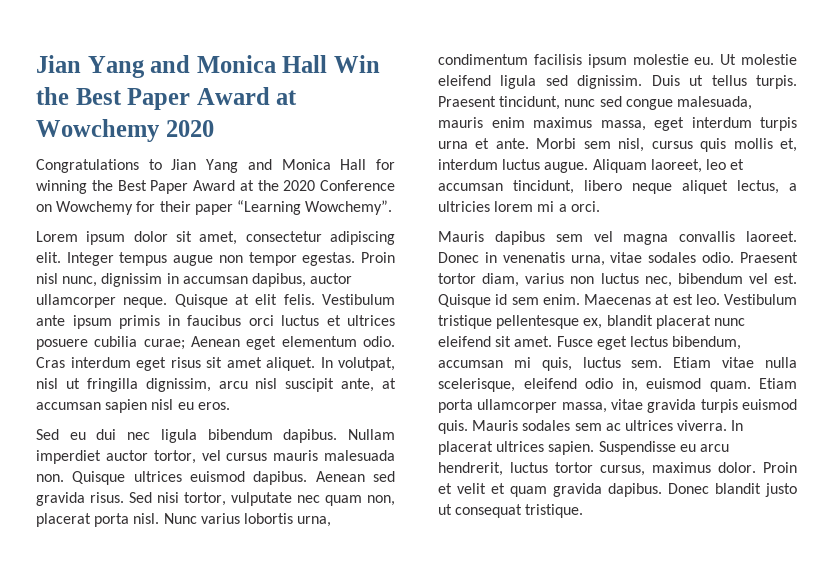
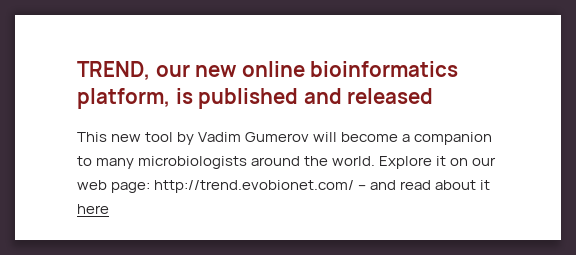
[36,55,381,78] [36,87,298,110] [36,119,214,142] [36,159,395,173] [36,180,395,194] [36,200,393,215] [36,231,395,245] [36,252,395,266] [36,273,353,287] [36,294,395,308] [36,315,395,329] [36,336,395,350] [36,357,395,371] [36,378,396,392] [36,399,230,413] [36,429,395,443] [36,450,395,464] [36,471,395,485] [36,492,395,506] [36,513,332,527] [438,54,797,68] [438,75,797,89] [438,96,752,110] [438,117,797,131] [438,138,797,152] [438,159,745,173] [438,180,797,194] [438,201,600,212] [438,231,797,245] [438,252,798,266] [438,273,797,287] [438,294,797,308] [438,315,745,329] [438,336,742,350] [438,357,797,371] [438,378,797,392] [438,399,797,413] [438,420,744,434] [438,441,729,455] [438,462,797,476] [438,483,797,497] [438,504,584,518] Jian Yang and Monica Hall Win the Best Paper Award at Wowchemy 2020 // Congratulations to Jian Yang and Monica Hall for winning the Best Paper Award at the 2020 Conference on Wowchemy for their paper “Learning Wowchemy”. // Lorem ipsum dolor sit amet, consectetur adipiscing elit. Integer tempus augue non tempor egestas. Proin nisl nunc, dignissim in accumsan dapibus, auctor ullamcorper neque. Quisque at elit felis. Vestibulum ante ipsum primis in faucibus orci luctus et ultrices posuere cubilia curae; Aenean eget elementum odio. Cras interdum eget risus sit amet aliquet. In volutpat, nisl ut fringilla dignissim, arcu nisl suscipit ante, at accumsan sapien nisl eu eros. // Sed eu dui nec ligula bibendum dapibus. Nullam imperdiet auctor tortor, vel cursus mauris malesuada non. Quisque ultrices euismod dapibus. Aenean sed gravida risus. Sed nisi tortor, vulputate nec quam non, placerat porta nisl. Nunc varius lobortis urna, condimentum facilisis ipsum molestie eu. Ut molestie eleifend ligula sed dignissim. Duis ut tellus turpis. Praesent tincidunt, nunc sed congue malesuada, mauris enim maximus massa, eget interdum turpis urna et ante. Morbi sem nisl, cursus quis mollis et, interdum luctus augue. Aliquam laoreet, leo et accumsan tincidunt, libero neque aliquet lectus, a ultricies lorem mi a orci. // Mauris dapibus sem vel magna convallis laoreet. Donec in venenatis urna, vitae sodales odio. Praesent tortor diam, varius non luctus nec, bibendum vel est. Quisque id sem enim. Maecenas at est leo. Vestibulum tristique pellentesque ex, blandit placerat nunc eleifend sit amet. Fusce eget lectus bibendum, accumsan mi quis, luctus sem. Etiam vitae nulla scelerisque, eleifend odio in, euismod quam. Etiam porta ullamcorper massa, vitae gravida turpis euismod quis. Mauris sodales sem ac ultrices viverra. In placerat ultrices sapien. Suspendisse eu arcu hendrerit, luctus tortor cursus, maximus dolor. Proin et velit et quam gravida dapibus. Donec blandit justo ut consequat tristique. -> [77,61,459,80] [77,88,434,109] [77,132,493,145] [77,156,497,169] [77,180,491,193] [77,204,109,214] TREND, our new online bioinformatics platform, is published and released // This new tool by Vadim Gumerov will become a companion to many microbiologists around the world. Explore it on our web page: http://trend.evobionet.com/ – and read about it here

